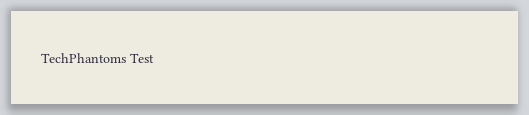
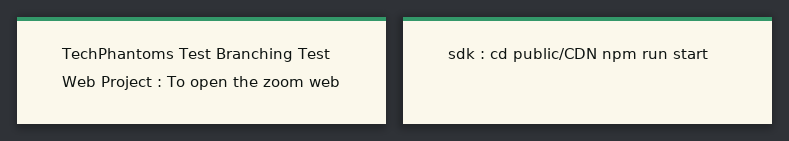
(154, 58) none -> [215,48,330,62] [62,76,340,90] [448,48,708,62] Branching Test // Web Project : To open the zoom web sdk : cd public/CDN npm run start

